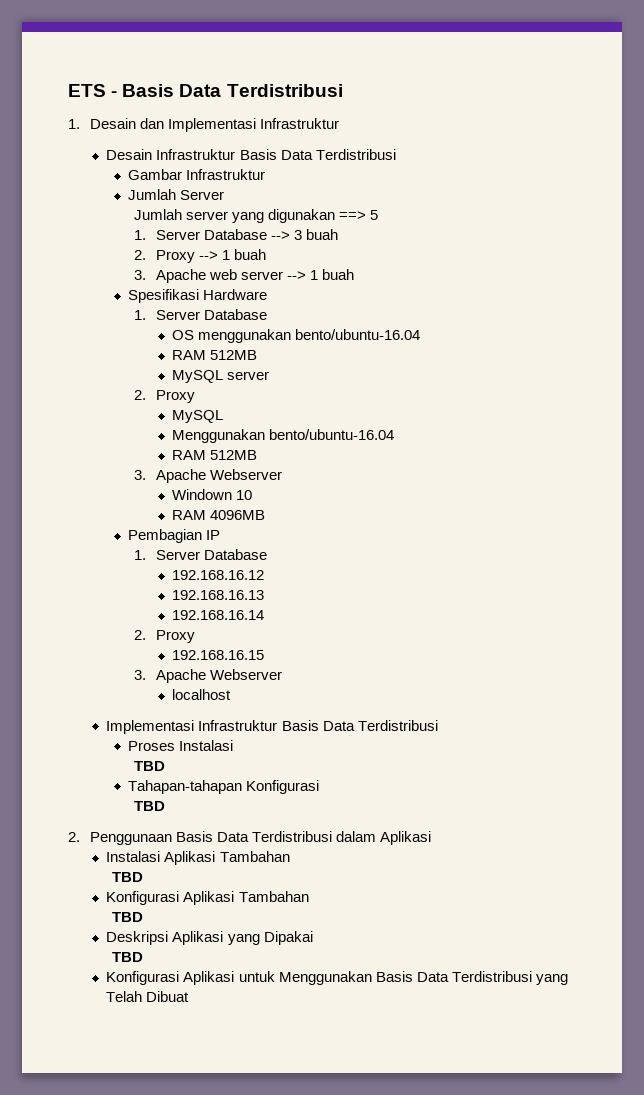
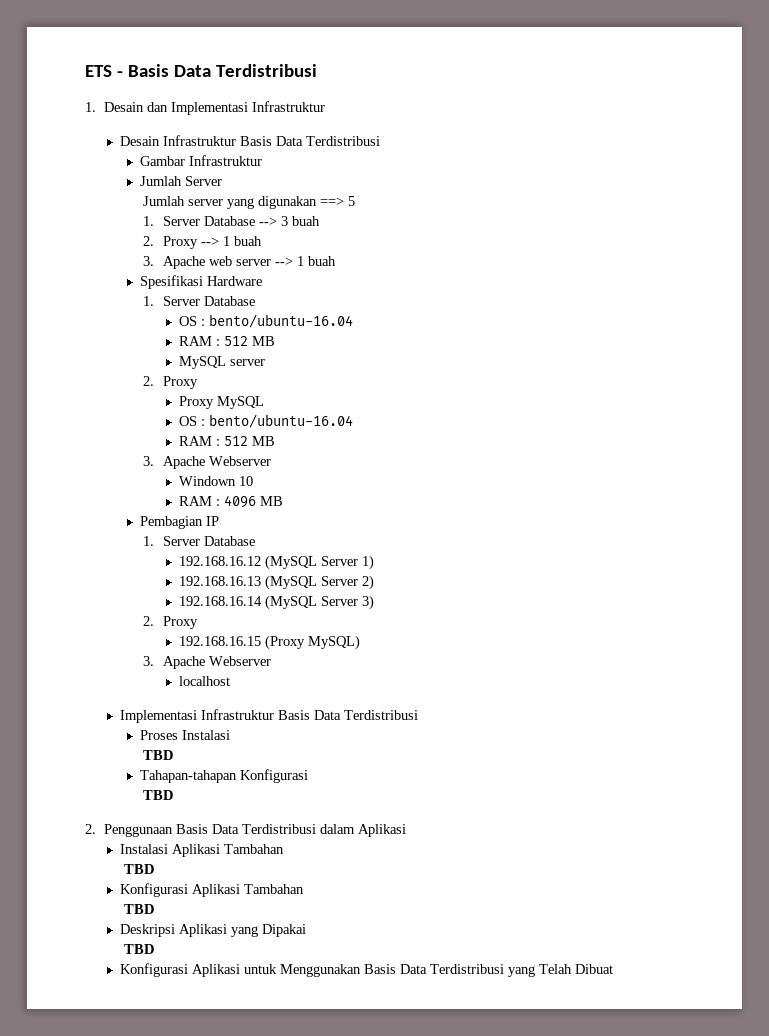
[198,329,421,343] [172,350,258,360] menggunakan bento/ubuntu-16.04 // RAM 512MB -> [200,314,353,328] [178,336,275,346] : bento/ubuntu-16.04 // RAM : 512 MB
(195, 396) none -> [178,396,214,409] Proxy
[172,429,395,443] [172,450,258,460] Menggunakan bento/ubuntu-16.04 // RAM 512MB -> [178,414,353,428] [178,436,275,446] OS : bento/ubuntu-16.04 // RAM : 512 MB
[210,510,266,520] 4096MB -> [215,495,283,508] : 4096 MB
[172,590,265,600] [172,610,265,620] // 192.168.16.13 // 192.168.16.14 -> [264,555,374,570] [178,575,374,590] [178,595,374,610] (MySQL Server 1) // 192.168.16.13 (MySQL Server 2) // 192.168.16.14 (MySQL Server 3)
(265, 655) none -> [264,635,360,650] (Proxy MySQL)

